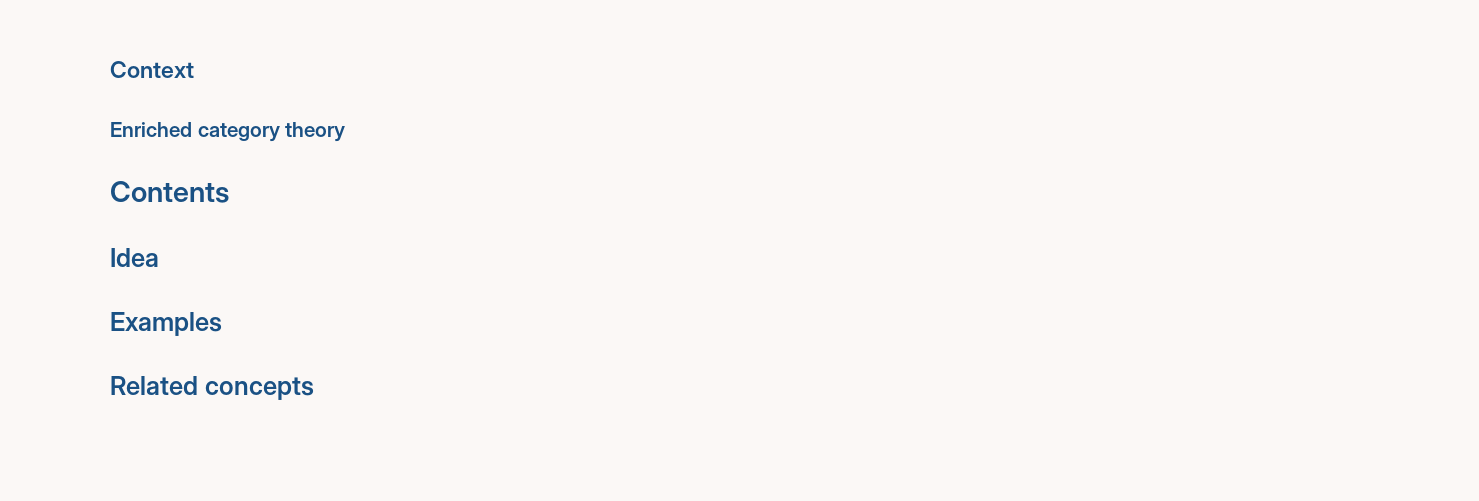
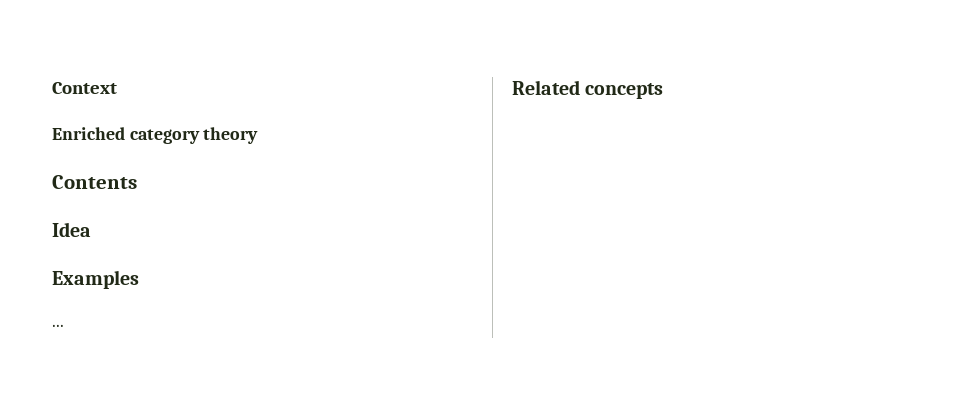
(222, 324) none -> [52,324,64,327] // ...

